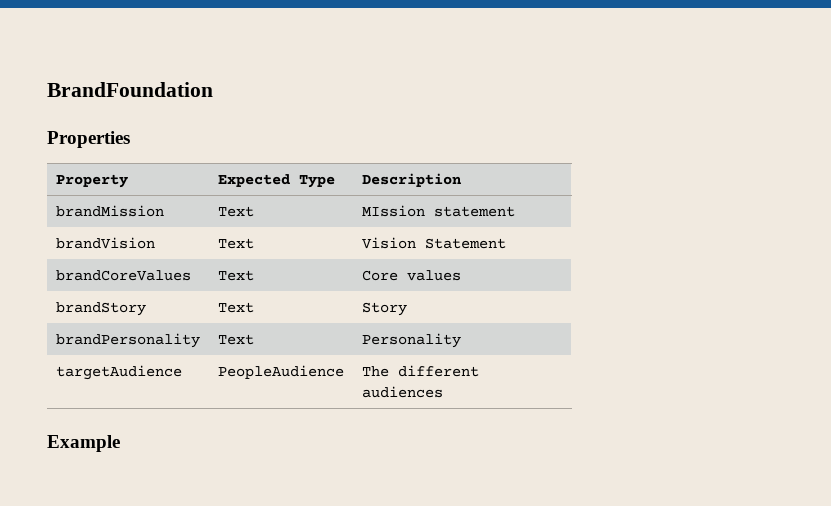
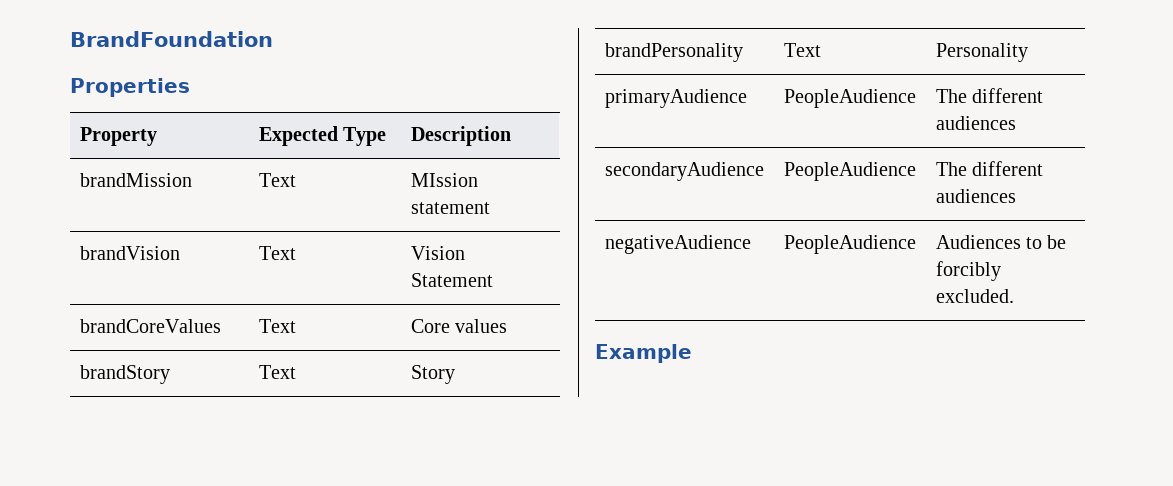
[55,365,182,380] [217,365,344,379] [361,365,479,377] [361,386,443,398] targetAudience | PeopleAudience | The different audiences -> [604,89,747,108] [783,89,916,108] [935,88,1044,103] [935,116,1016,130] [604,162,764,181] [783,162,916,181] [935,161,1044,176] [935,189,1016,203] [604,235,751,254] [783,235,916,254] [935,235,1067,249] [935,261,1001,281] [935,289,1014,303] primaryAudience | PeopleAudience | The different audiences // secondaryAudience | PeopleAudience | The different audiences // negativeAudience | PeopleAudience | Audiences to be forcibly excluded.

